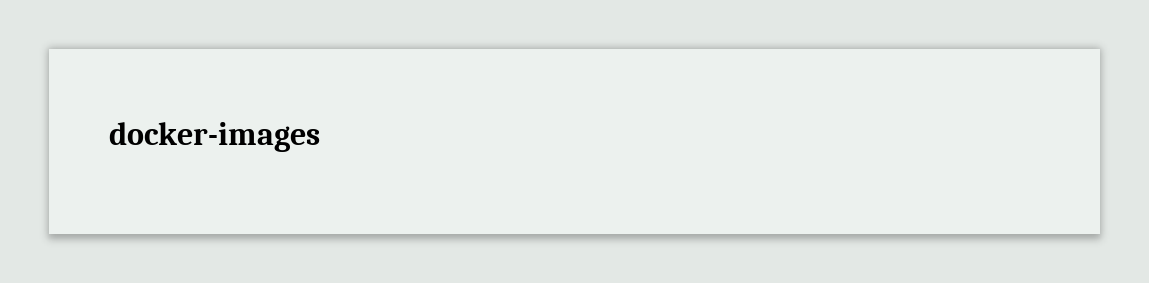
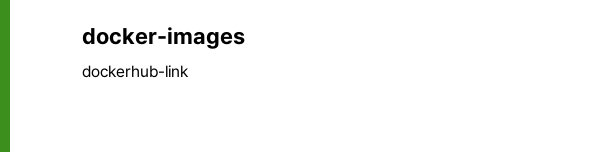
(320, 137) none -> [82,65,189,78] // dockerhub-link

